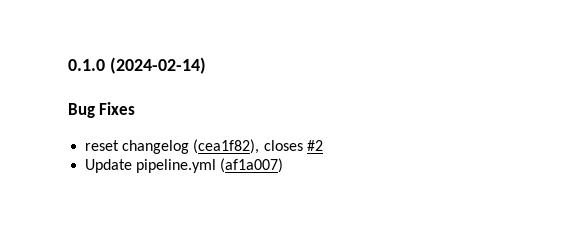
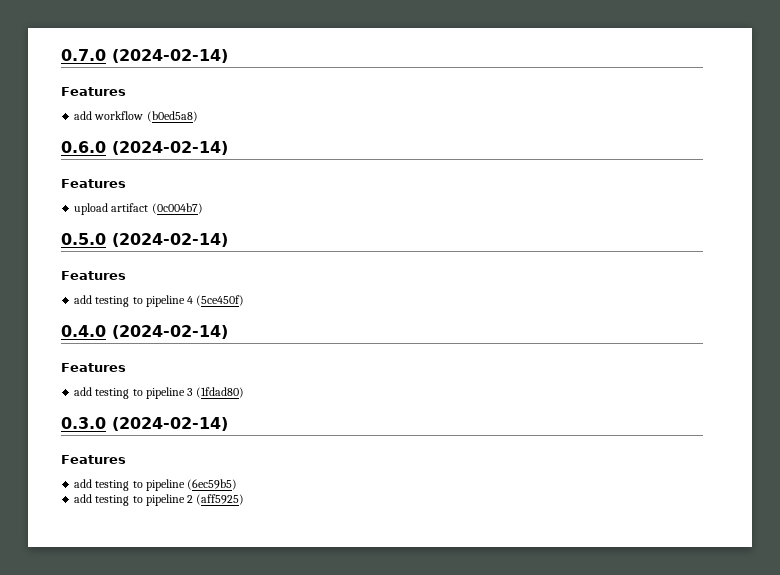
[68,57,206,74] [68,102,136,118] [85,139,323,154] [85,158,284,173] 0.1.0 (2024-02-14) // Bug Fixes // reset changelog (cea1f82), closes #2 // Update pipeline.yml (af1a007) -> [61,49,228,63] [61,87,126,96] [74,111,198,122] [61,141,228,155] [61,179,126,188] [74,203,203,215] [61,233,228,247] [61,271,126,280] [74,295,245,307] [61,325,228,339] [61,363,126,372] [74,387,245,399] [61,417,228,431] [61,455,126,464] [74,479,238,491] [74,494,245,506] 0.7.0 (2024-02-14) // Features // add workflow (b0ed5a8) // 0.6.0 (2024-02-14) // Features // upload artifact (0c004b7) // 0.5.0 (2024-02-14) // Features // add testing to pipeline 4 (5ce450f) // 0.4.0 (2024-02-14) // Features // add testing to pipeline 3 (1fdad80) // 0.3.0 (2024-02-14) // Features // add testing to pipeline (6ec59b5) // add testing to pipeline 2 (aff5925)

